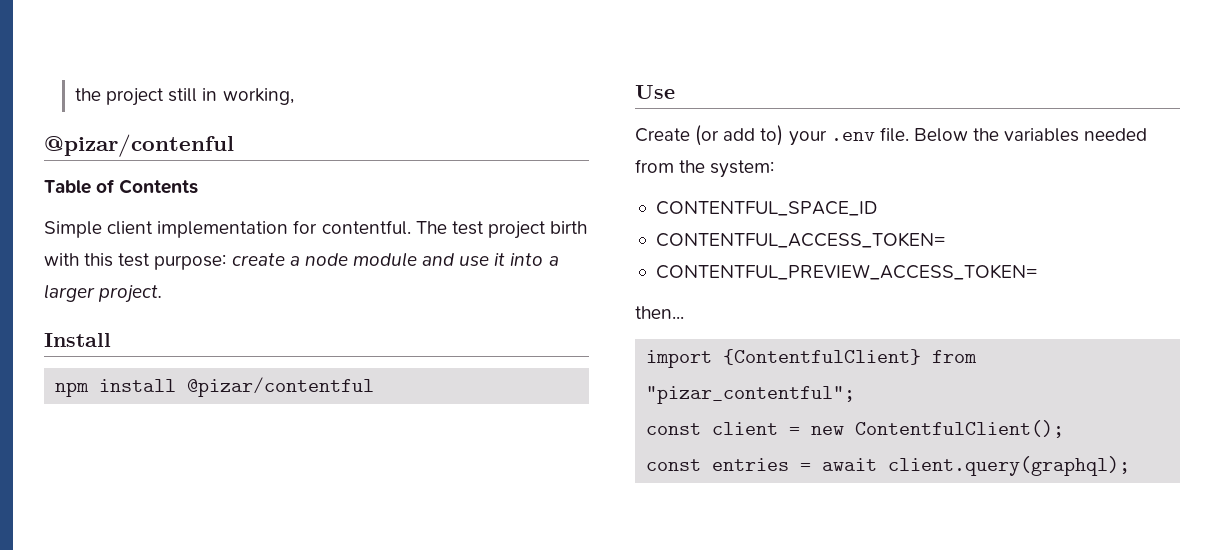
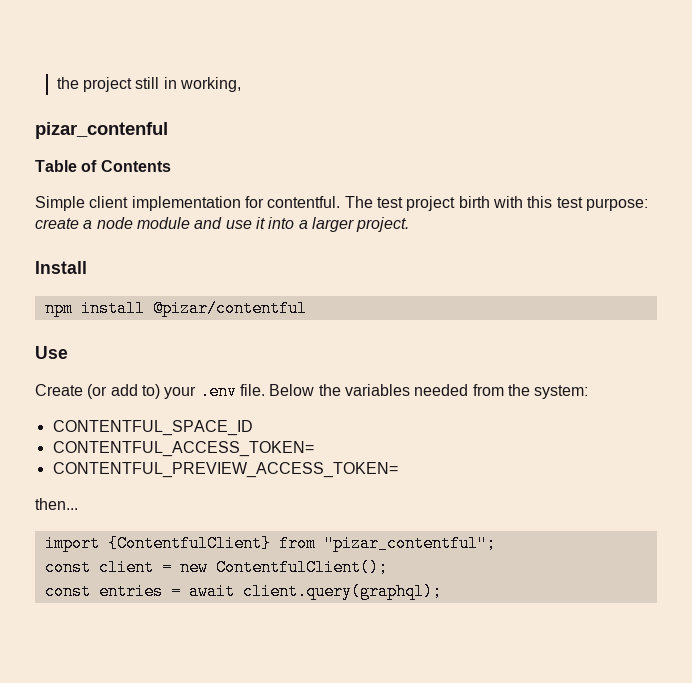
[44,134,234,157] @pizar/contenful -> [35,122,168,139] pizar_contenful

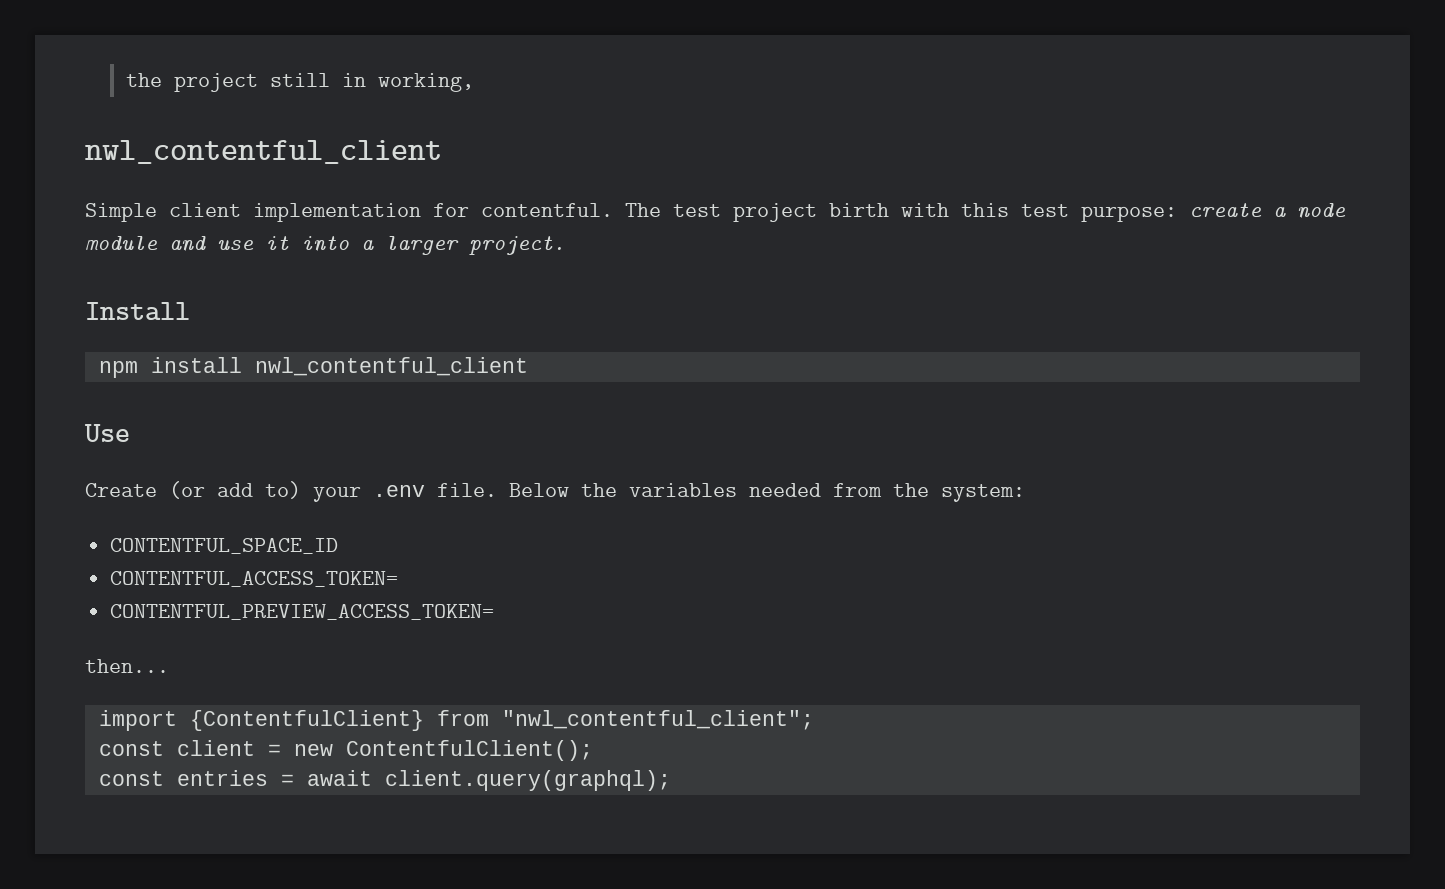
[35,122,168,139] [35,160,171,172] pizar_contenful // Table of Contents -> [85,140,442,164] nwl_contentful_client
[152,300,307,317] @pizar/contentful -> [254,357,528,376] nwl_contentful_client
[323,535,496,552] "pizar_contentful"; -> [501,710,814,730] "nwl_contentful_client";

